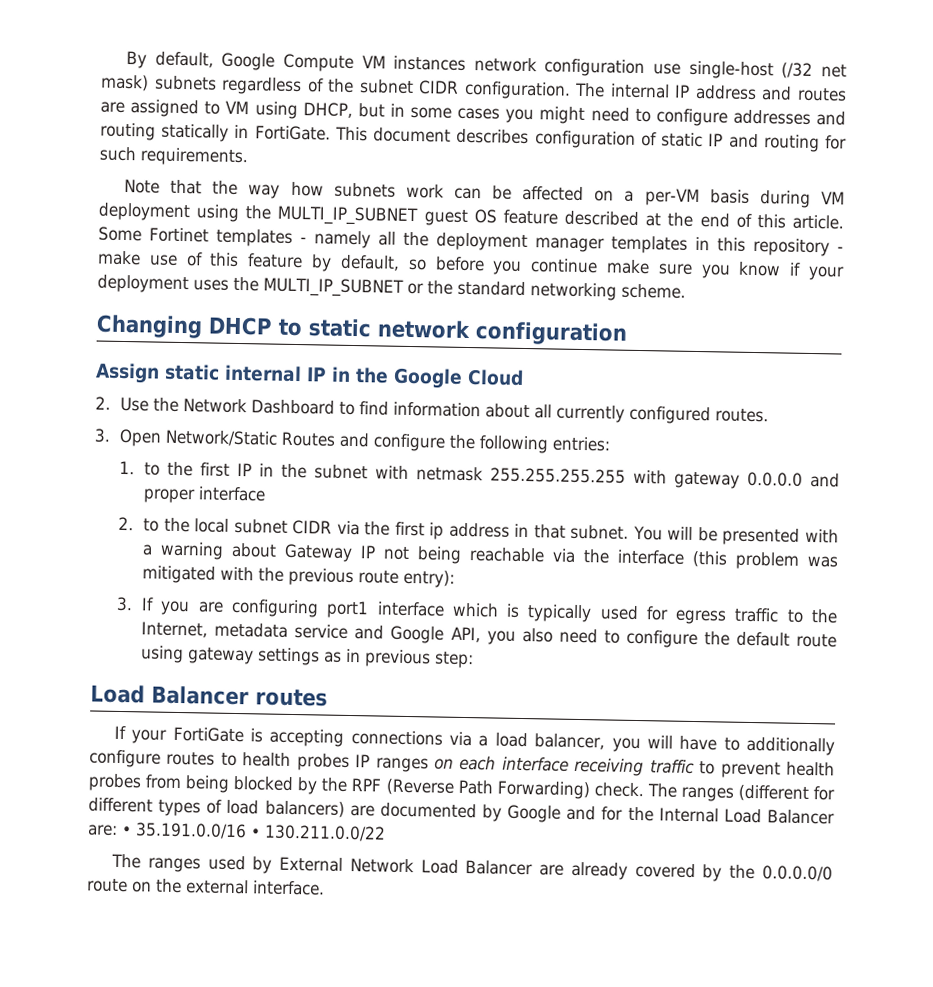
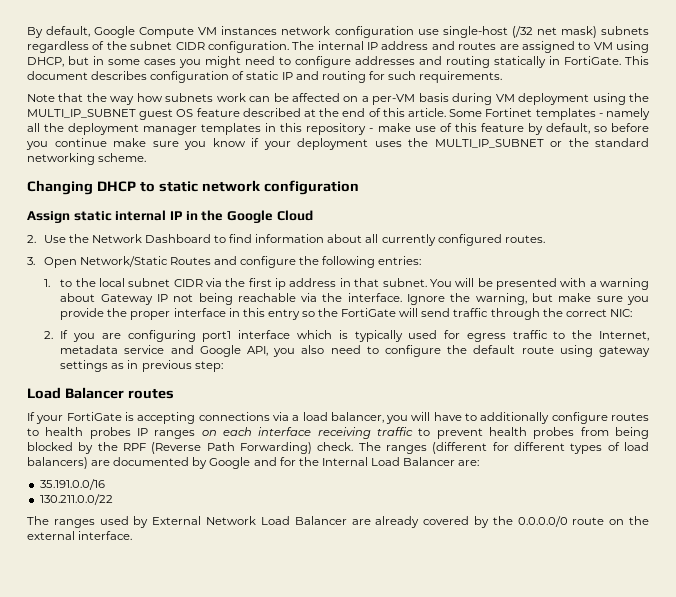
[200,462,840,489] [143,486,267,504] [118,516,190,533] first IP in the subnet with netmask 255.255.255.255 with gateway 0.0.0.0 and proper interface // 2. to the -> (96, 282) none
[617,549,838,570] [142,565,456,588] [116,596,134,612] interface (this problem was mitigated with the previous route entry): // 3. -> [347,293,649,305] [60,308,632,320] [43,331,53,339] interface. Ignore the warning, but make sure you provide the proper interface in this entry so the FortiGate will send traffic through the correct NIC: // 2.
[121,826,132,836] • -> (480, 463) //
[250,828,261,838] • -> (105, 484) //

